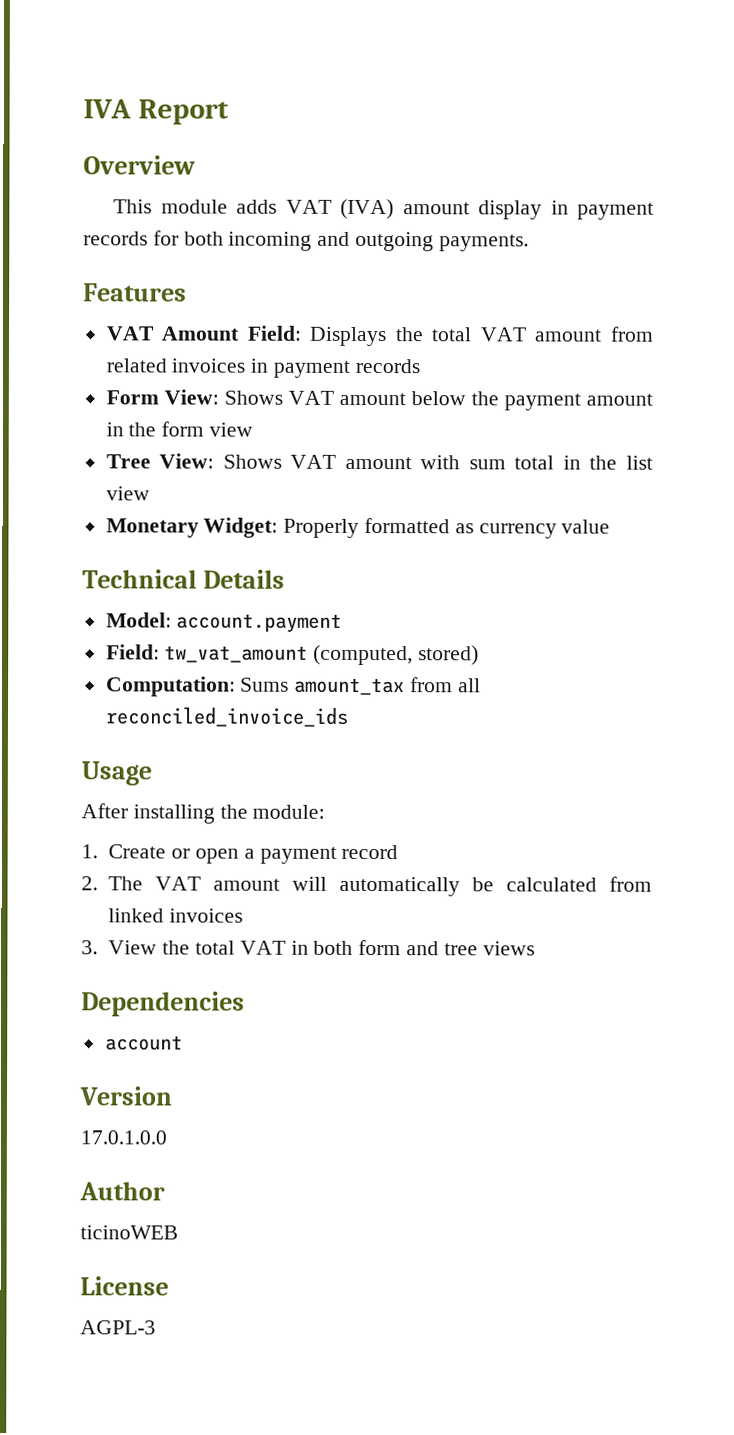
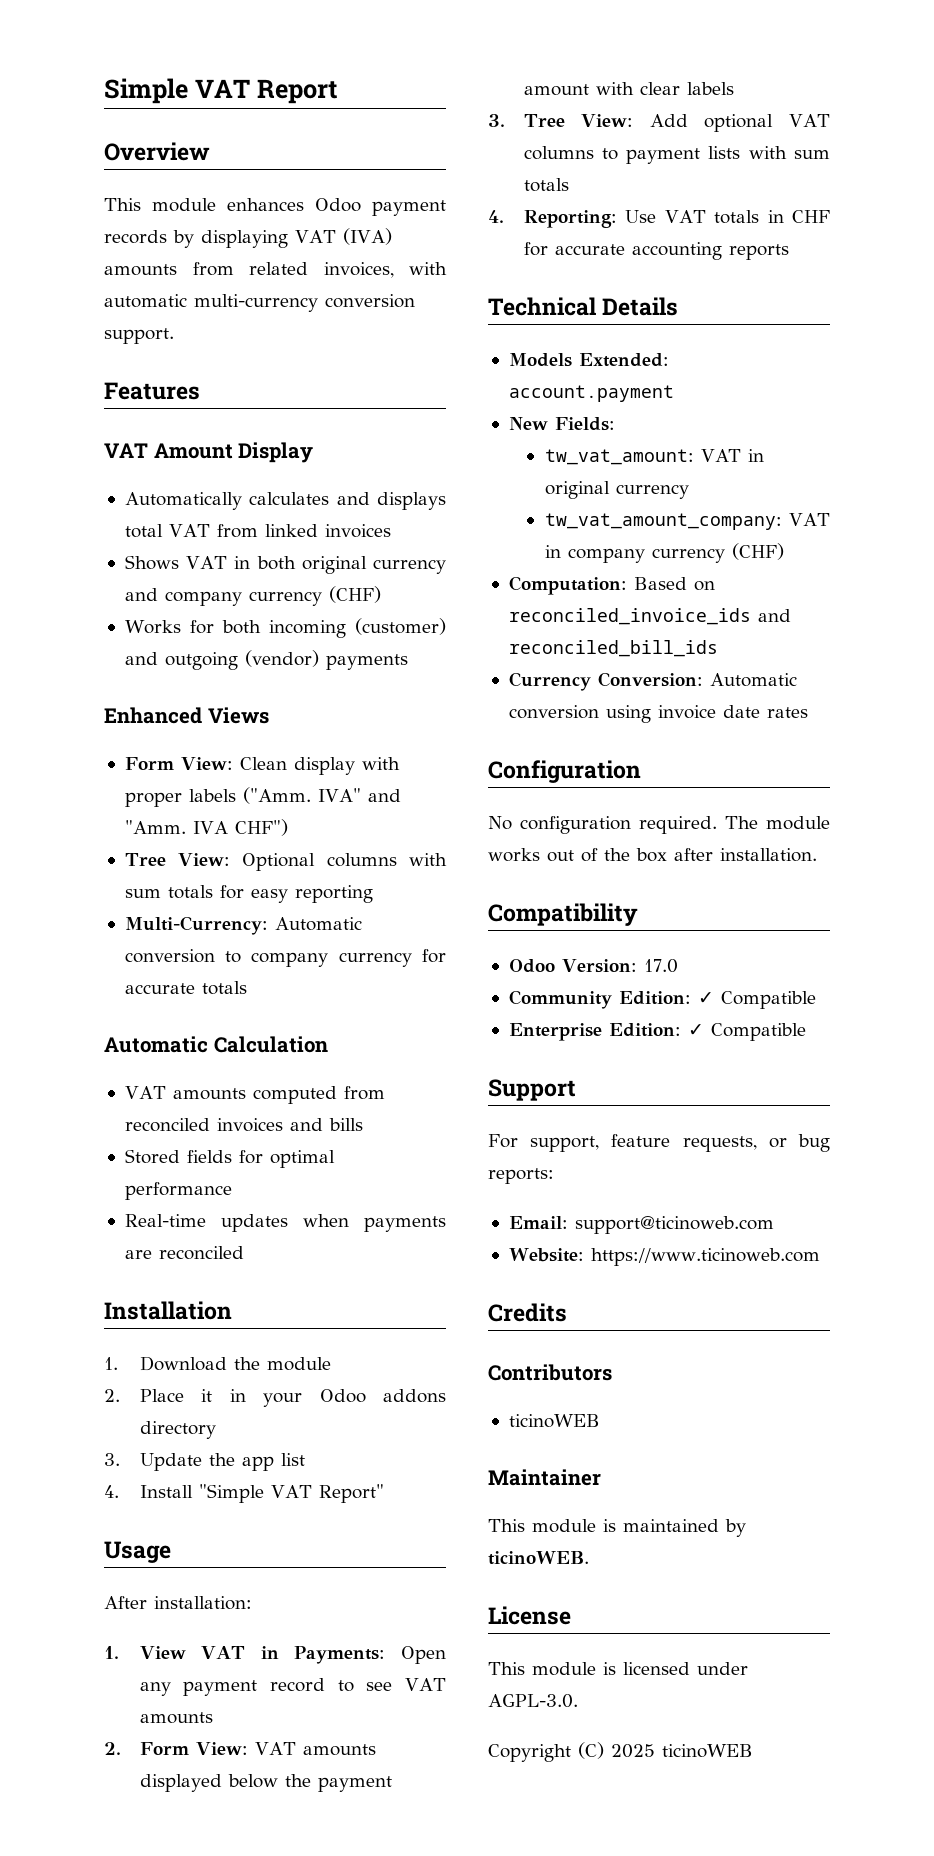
[83,99,132,119] IVA -> [104,78,250,104] Simple VAT
[236,198,654,220] [83,230,529,252] [83,283,187,302] [105,325,654,347] [105,358,420,378] [105,389,653,411] [105,421,254,437] [105,453,654,470] [105,486,150,501] [105,517,611,539] adds VAT (IVA) amount display in payment records for both incoming and outgoing payments. // Features // VAT Amount Field: Displays the total VAT amount from related invoices in payment records // Form View: Shows VAT amount below the payment amount in the form view // Tree View: Shows VAT amount with sum total in the list view // Monetary Widget: Properly formatted as currency value -> [227,198,446,216] [104,228,392,248] [104,262,447,278] [104,294,415,312] [104,328,174,344] [104,382,200,400] [104,442,314,463] [124,492,446,510] [124,524,391,538] [124,555,446,574] [124,586,381,606] [124,618,446,638] [124,650,408,670] [104,707,269,724] [124,757,400,775] [124,787,401,807] [124,819,288,836] [124,853,447,871] [124,885,373,903] [124,916,362,935] [124,949,446,967] [124,981,247,995] [104,1036,328,1053] [124,1086,385,1104] [124,1118,363,1132] [124,1149,335,1168] [124,1182,232,1200] [124,1214,446,1232] [124,1246,244,1260] [104,1301,232,1320] [104,1356,331,1371] [104,1389,446,1407] [139,1421,216,1439] [104,1453,305,1471] [104,1484,384,1503] [104,1541,171,1563] [104,1596,252,1610] [104,1646,446,1664] [139,1678,447,1696] [139,1712,213,1724] [104,1742,376,1756] [139,1774,392,1792] [523,82,734,96] [488,114,831,132] [523,146,830,164] [523,178,569,192] [488,210,830,228] [523,242,789,260] enhances Odoo payment records by displaying VAT (IVA) amounts from related invoices, with automatic multi-currency conversion support. // Features // VAT Amount Display // Automatically calculates and displays total VAT from linked invoices // Shows VAT in both original currency and company currency (CHF) // Works for both incoming (customer) and outgoing (vendor) payments // Enhanced Views // Form View: Clean display with proper labels ("Amm. IVA" and "Amm. IVA CHF") // Tree View: Optional columns with sum totals for easy reporting // Multi-Currency: Automatic conversion to company currency for accurate totals // Automatic Calculation // VAT amounts computed from reconciled invoices and bills // Stored fields for optimal performance // Real-time updates when payments are reconciled // Installation // 1. Download the module // 2. Place it in your Odoo addons directory // 3. Update the app list // 4. Install "Simple VAT Report" // Usage // After installation: // 1. View VAT in Payments: Open any payment record to see VAT amounts // 2. Form View: VAT amounts displayed below the payment amount with clear labels // 3. Tree View: Add optional VAT columns to payment lists with sum totals // 4. Reporting: Use VAT totals in CHF for accurate accounting reports
[105,612,172,628] Model: -> [508,353,669,367] Models Extended:
[105,644,480,666] [105,676,481,697] [104,707,349,727] [81,761,152,786] [81,803,326,824] [81,844,399,864] [81,876,652,897] [108,908,244,923] [81,939,535,956] [81,991,245,1017] [104,1035,183,1051] [79,1086,173,1106] [80,1130,167,1145] [79,1181,165,1201] [80,1225,178,1240] [80,1276,169,1296] [80,1320,156,1335] Field: tw_vat_amount (computed, stored) // Computation: Sums amount_tax from all reconciled_invoice_ids // Usage // After installing the module: // 1. Create or open a payment record // 2. The VAT amount will automatically be calculated from linked invoices // 3. View the total VAT in both form and tree views // Dependencies // account // Version // 17.0.1.0.0 // Author // ticinoWEB // License // AGPL-3 -> [508,417,615,431] [544,449,765,465] [544,481,689,499] [544,513,831,530] [544,543,784,563] [508,576,715,595] [508,608,791,625] [508,640,718,657] [508,672,797,691] [508,705,808,723] [488,760,641,783] [488,816,830,834] [488,848,817,862] [488,903,638,926] [508,959,678,973] [508,990,816,1009] [508,1023,806,1041] [488,1079,576,1101] [488,1134,830,1152] [488,1168,554,1184] [508,1216,774,1234] [508,1248,820,1266] [488,1303,567,1322] [488,1364,612,1381] [508,1414,600,1428] [488,1469,601,1486] [488,1519,746,1537] [488,1551,589,1565] [488,1606,571,1625] [488,1662,748,1676] [488,1694,578,1708] [488,1742,753,1762] New Fields: // tw_vat_amount: VAT in original currency // tw_vat_amount_company: VAT in company currency (CHF) // Computation: Based on reconciled_invoice_ids and reconciled_bill_ids // Currency Conversion: Automatic conversion using invoice date rates // Configuration // No configuration required. The module works out of the box after installation. // Compatibility // Odoo Version: 17.0 // Community Edition: ✓ Compatible // Enterprise Edition: ✓ Compatible // Support // For support, feature requests, or bug reports: // Email: support@ticinoweb.com // Website: https://www.ticinoweb.com // Credits // Contributors // ticinoWEB // Maintainer // This module is maintained by ticinoWEB. // License // This module is licensed under AGPL-3.0. // Copyright (C) 2025 ticinoWEB

